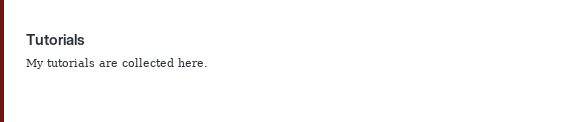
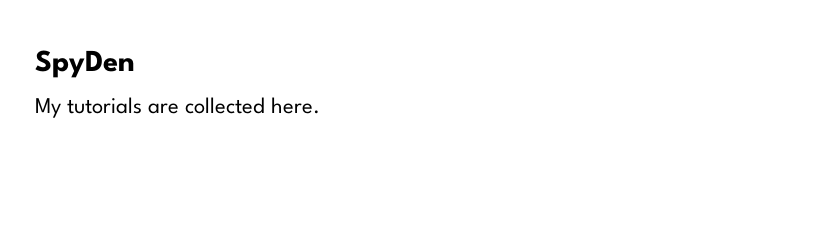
[26,34,85,45] Tutorials -> [35,50,135,78] SpyDen

